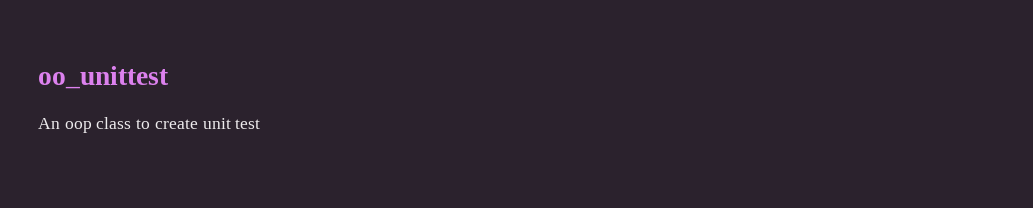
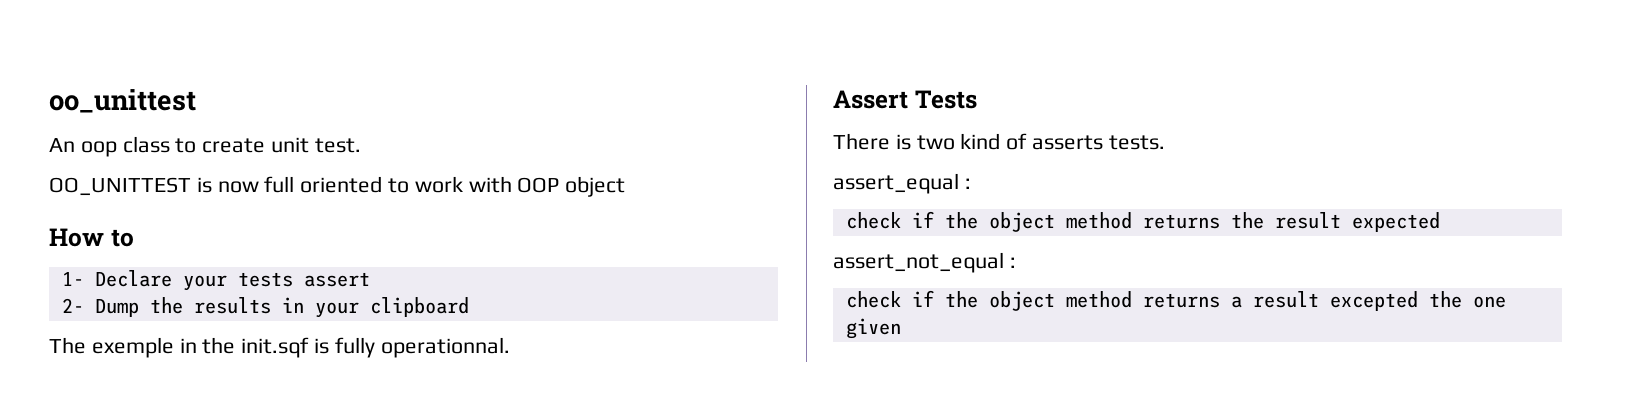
[235,119,261,129] test -> [314,138,361,153] [49,176,626,197] [49,228,134,247] [61,270,370,291] [61,297,469,318] [49,337,510,358] [833,90,977,109] [833,133,1165,150] [833,173,971,194] [845,211,1440,232] [833,252,1016,273] [845,290,1506,311] [845,318,901,339] test. // OO_UNITTEST is now full oriented to work with OOP object // How to // 1- Declare your tests assert // 2- Dump the results in your clipboard // The exemple in the init.sqf is fully operationnal. // Assert Tests // There is two kind of asserts tests. // assert_equal : // check if the object method returns the result expected // assert_not_equal : // check if the object method returns a result excepted the one given

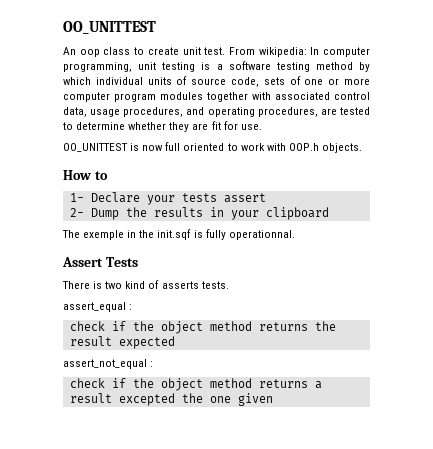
[49,89,196,113] oo_unittest -> [63,21,156,34] OO_UNITTEST
(361, 145) none -> [228,47,370,57] [63,61,370,72] [63,76,371,87] [63,92,370,102] [63,107,370,117] [63,121,262,132] From wikipedia: In computer programming, unit testing is a software testing method by which individual units of source code, sets of one or more computer program modules together with associated control data, usage procedures, and operating procedures, are tested to determine whether they are fit for use.
[517,176,626,197] OOP object -> [288,143,362,153] OOP.h objects.

